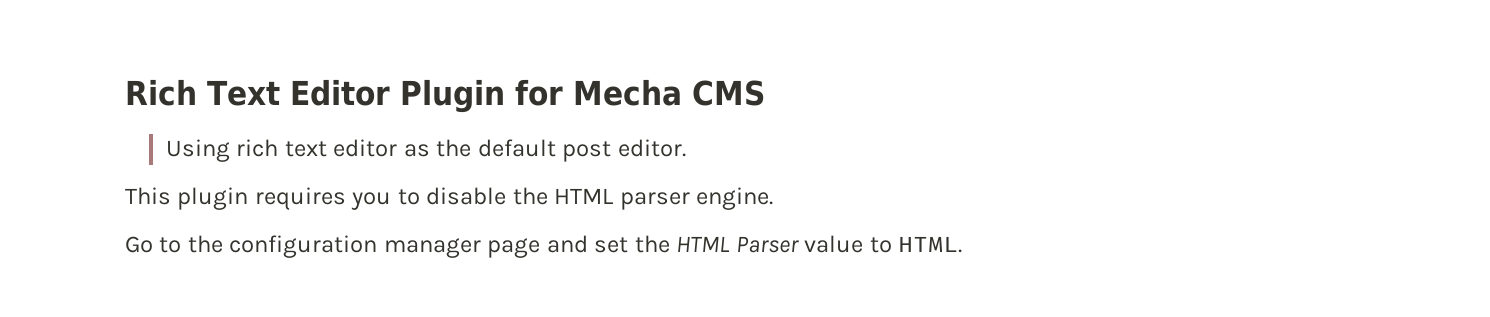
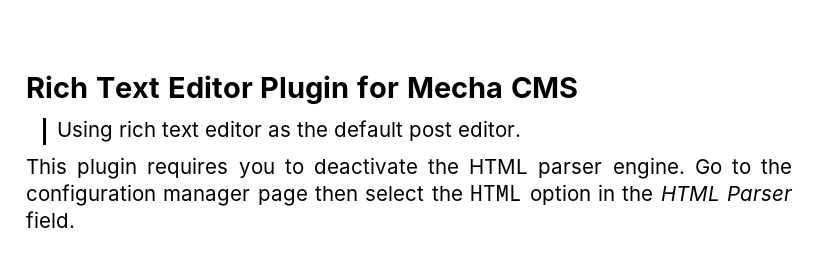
[426,187,507,205] disable -> [313,157,418,174] deactivate
(774, 198) // -> (685, 168) none
[546,235,963,253] and set the HTML Parser value to HTML. -> [315,184,794,205] [26,211,75,228] then select the HTML option in the HTML Parser field.

